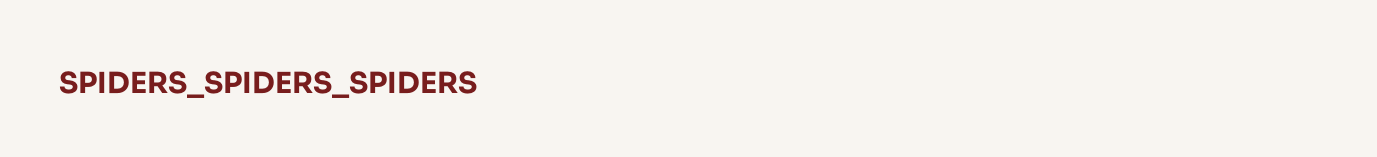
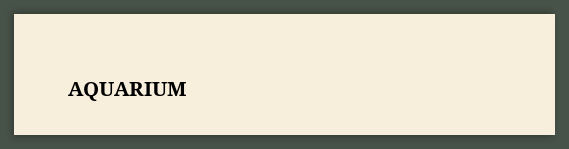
[59,71,477,98] SPIDERS_SPIDERS_SPIDERS -> [68,82,187,101] AQUARIUM

